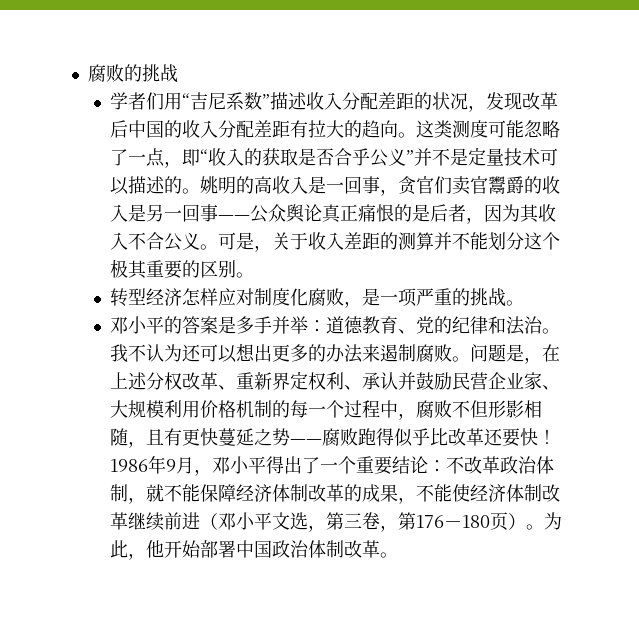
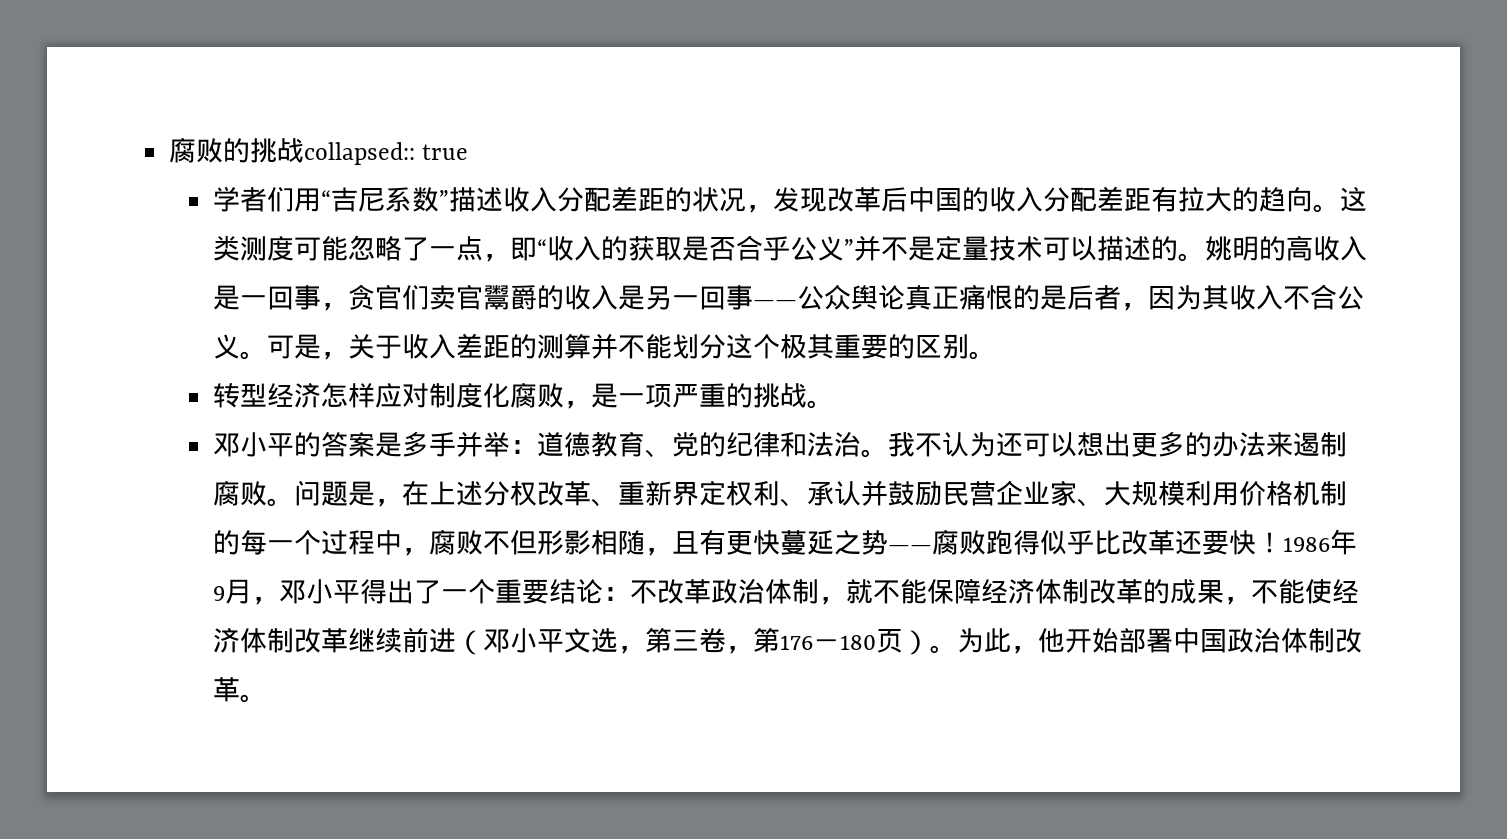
(178, 73) none -> [304,142,469,165] collapsed:: true

